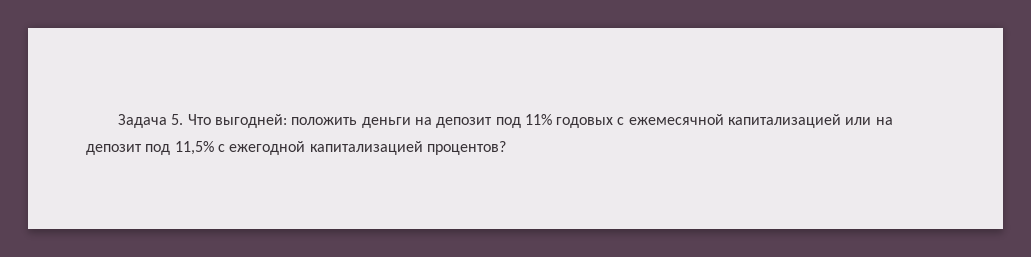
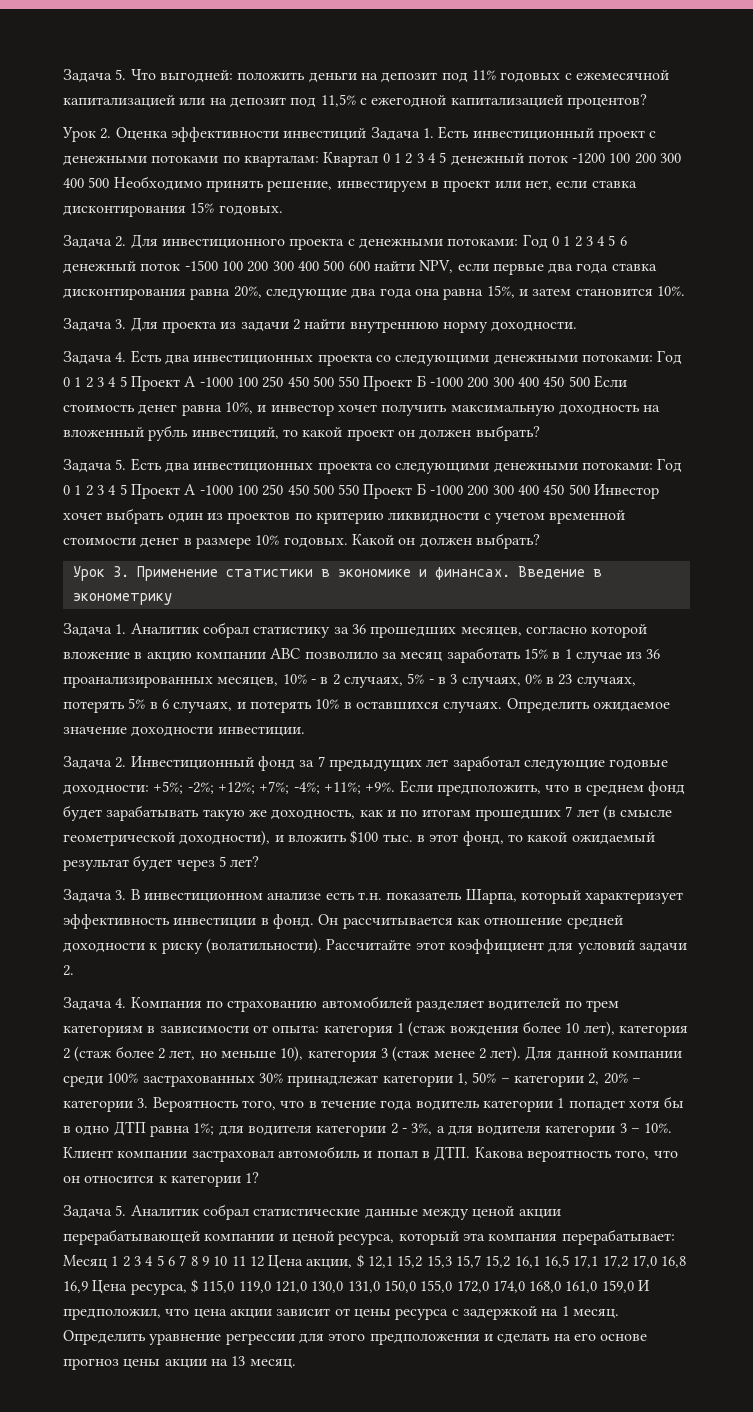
(506, 148) none -> [62,126,657,142] [63,152,682,167] [63,176,637,192] [63,202,283,217] [63,234,627,250] [63,260,657,275] [63,285,685,300] [63,317,578,333] [63,350,683,366] [63,375,628,391] [63,402,661,416] [63,425,540,441] [63,458,683,474] [63,483,660,499] [63,508,626,524] [63,533,540,549] [72,566,602,581] [72,593,172,605] [63,622,648,638] [63,647,661,663] [63,673,636,688] [63,698,670,713] [63,726,305,737] [63,755,669,771] [63,780,686,796] [63,805,673,821] [63,830,655,846] [63,855,260,871] [63,889,684,904] [63,914,623,929] [63,938,687,954] [63,965,74,976] [63,996,619,1012] [63,1021,688,1037] [63,1046,683,1062] [63,1072,641,1087] [63,1096,685,1112] [63,1121,673,1137] [63,1146,678,1162] [63,1172,260,1187] [63,1204,561,1220] [63,1229,675,1245] [63,1254,687,1269] [63,1279,651,1295] [63,1306,619,1320] [63,1330,648,1345] [63,1356,296,1370] // Урок 2. Оценка эффективности инвестиций Задача 1. Есть инвестиционный проект с денежными потоками по кварталам: Квартал 0 1 2 3 4 5 денежный поток -1200 100 200 300 400 500 Необходимо принять решение, инвестируем в проект или нет, если ставка дисконтирования 15% годовых. // Задача 2. Для инвестиционного проекта с денежными потоками: Год 0 1 2 3 4 5 6 денежный поток -1500 100 200 300 400 500 600 найти NPV, если первые два года ставка дисконтирования равна 20%, следующие два года она равна 15%, и затем становится 10%. // Задача 3. Для проекта из задачи 2 найти внутреннюю норму доходности. // Задача 4. Есть два инвестиционных проекта со следующими денежными потоками: Год 0 1 2 3 4 5 Проект А -1000 100 250 450 500 550 Проект Б -1000 200 300 400 450 500 Если стоимость денег равна 10%, и инвестор хочет получить максимальную доходность на вложенный рубль инвестиций, то какой проект он должен выбрать? // Задача 5. Есть два инвестиционных проекта со следующими денежными потоками: Год 0 1 2 3 4 5 Проект А -1000 100 250 450 500 550 Проект Б -1000 200 300 400 450 500 Инвестор хочет выбрать один из проектов по критерию ликвидности с учетом временной стоимости денег в размере 10% годовых. Какой он должен выбрать? // Урок 3. Применение статистики в экономике и финансах. Введение в эконометрику // Задача 1. Аналитик собрал статистику за 36 прошедших месяцев, согласно которой вложение в акцию компании АВС позволило за месяц заработать 15% в 1 случае из 36 проанализированных месяцев, 10% - в 2 случаях, 5% - в 3 случаях, 0% в 23 случаях, потерять 5% в 6 случаях, и потерять 10% в оставшихся случаях. Определить ожидаемое значение доходности инвестиции. // Задача 2. Инвестиционный фонд за 7 предыдущих лет заработал следующие годовые доходности: +5%; -2%; +12%; +7%; -4%; +11%; +9%. Если предположить, что в среднем фонд будет зарабатывать такую же доходность, как и по итогам прошедших 7 лет (в смысле геометрической доходности), и вложить $100 тыс. в этот фонд, то какой ожидаемый результат будет через 5 лет? // Задача 3. В инвестиционном анализе есть т.н. показатель Шарпа, который характеризует эффективность инвестиции в фонд. Он рассчитывается как отношение средней доходности к риску (волатильности). Рассчитайте этот коэффициент для условий задачи 2. // Задача 4. Компания по страхованию автомобилей разделяет водителей по трем категориям в зависимости от опыта: категория 1 (стаж вождения более 10 лет), категория 2 (стаж более 2 лет, но меньше 10), категория 3 (стаж менее 2 лет). Для данной компании среди 100% застрахованных 30% принадлежат категории 1, 50% – категории 2, 20% – категории 3. Вероятность того, что в течение года водитель категории 1 попадет хотя бы в одно ДТП равна 1%; для водителя категории 2 - 3%, а для водителя категории 3 – 10%. Клиент компании застраховал автомобиль и попал в ДТП. Какова вероятность того, что он относится к категории 1? // Задача 5. Аналитик собрал статистические данные между ценой акции перерабатывающей компании и ценой ресурса, который эта компания перерабатывает: Месяц 1 2 3 4 5 6 7 8 9 10 11 12 Цена акции, $ 12,1 15,2 15,3 15,7 15,2 16,1 16,5 17,1 17,2 17,0 16,8 16,9 Цена ресурса, $ 115,0 119,0 121,0 130,0 131,0 150,0 155,0 172,0 174,0 168,0 161,0 159,0 И предположил, что цена акции зависит от цены ресурса с задержкой на 1 месяц. Определить уравнение регрессии для этого предположения и сделать на его основе прогноз цены акции на 13 месяц.

